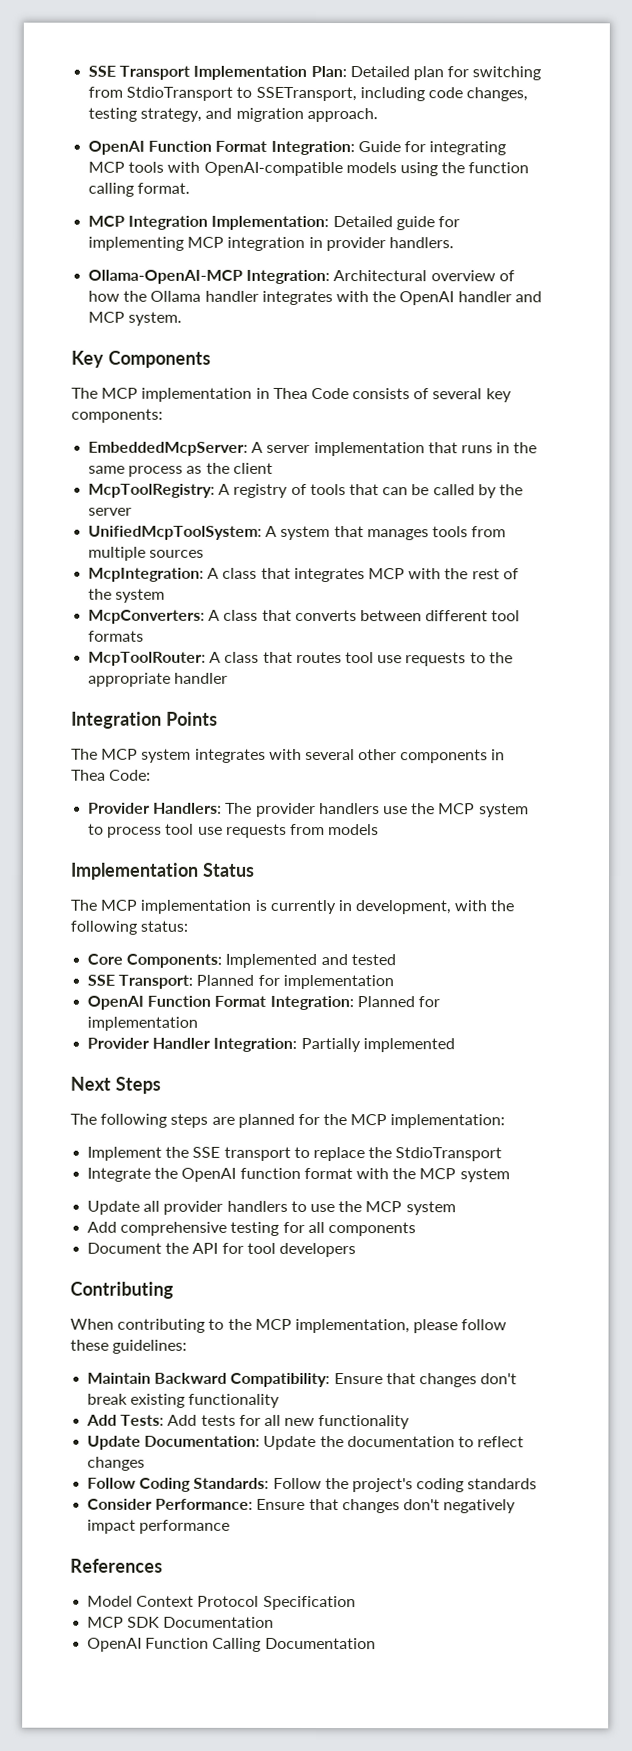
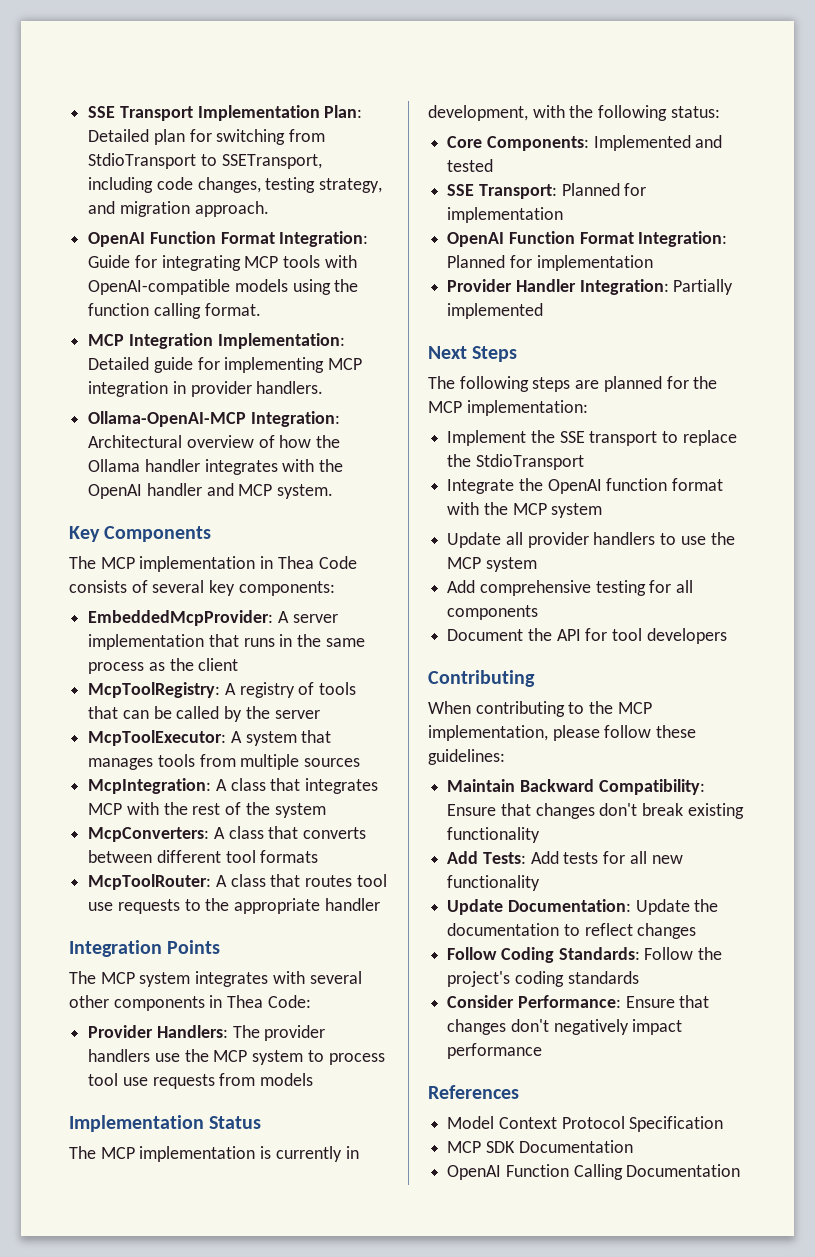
[88,441,249,456] EmbeddedMcpServer: -> [88,610,274,626] EmbeddedMcpProvider:
[88,525,263,540] UnifiedMcpToolSystem: -> [88,730,227,746] McpToolExecutor:

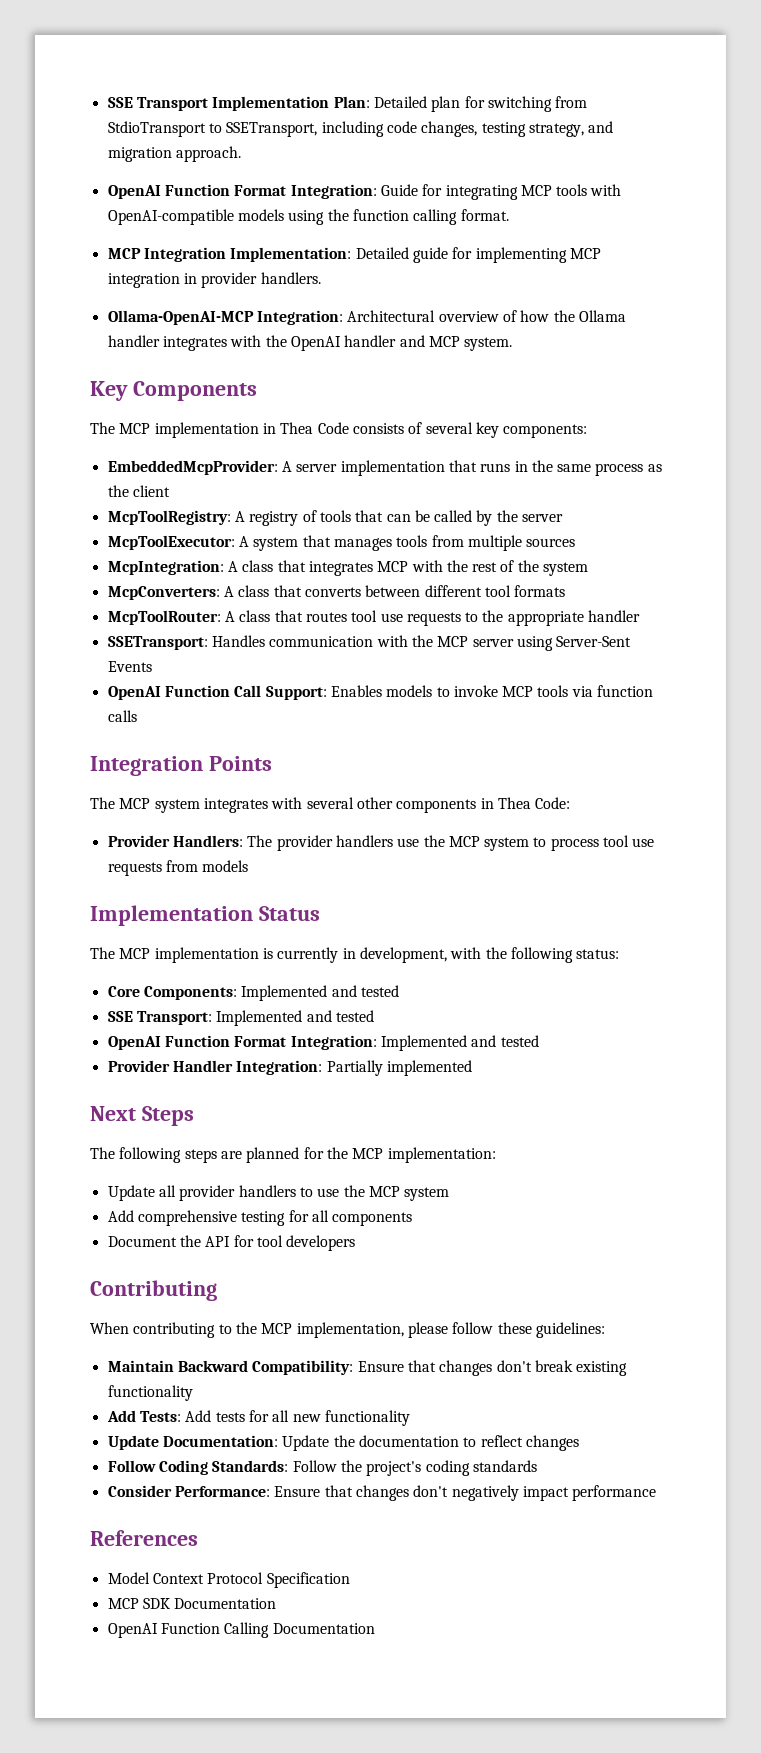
(380, 904) none -> [107,635,632,651] [107,661,152,672] [107,685,654,700] [107,710,137,722] // SSETransport: Handles communication with the MCP server using Server-Sent Events // OpenAI Function Call Support: Enables models to invoke MCP tools via function calls
[561,183,647,196] [447,207,564,223] [447,231,728,247] [447,255,653,271] Planned for implementation // OpenAI Function Format Integration: Planned for implementation -> [216,1010,374,1026] [107,1035,539,1051] Implemented and tested // OpenAI Function Format Integration: Implemented and tested
[447,430,737,446] [447,454,584,470] [447,478,724,494] [447,502,603,518] // Implement the SSE transport to replace the StdioTransport // Integrate the OpenAI function format with the MCP system -> (496, 1155) none

